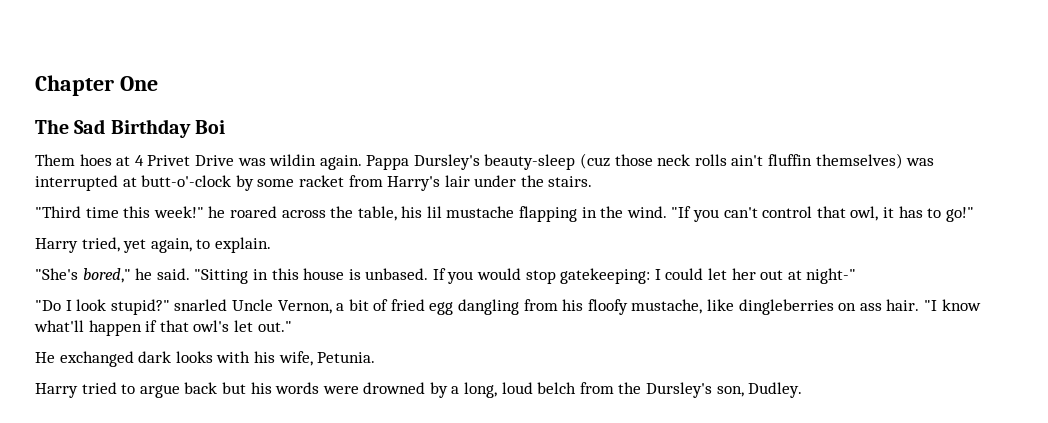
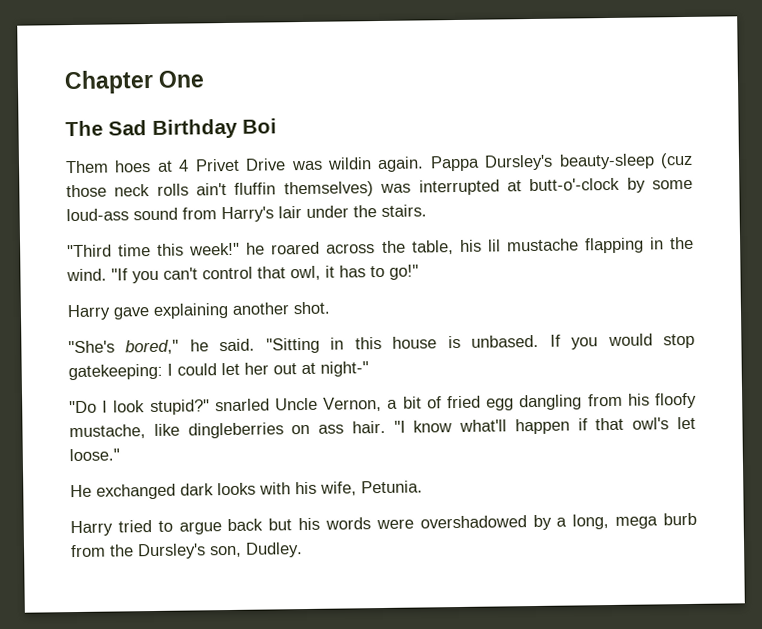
[298,175,344,187] racket -> [66,207,178,222] loud-ass sound
[81,237,271,253] tried, yet again, to explain. -> [113,301,330,320] gave explaining another shot.
[257,321,292,332] out." -> [69,448,120,462] loose."
[363,382,426,394] drowned -> [419,515,527,529] overshadowed
[501,382,577,394] loud belch -> [615,512,697,529] mega burb

